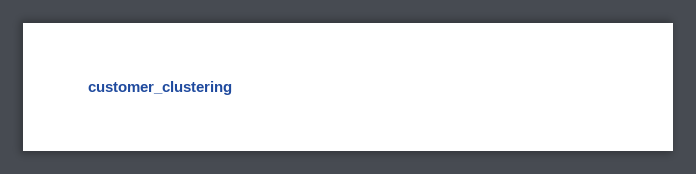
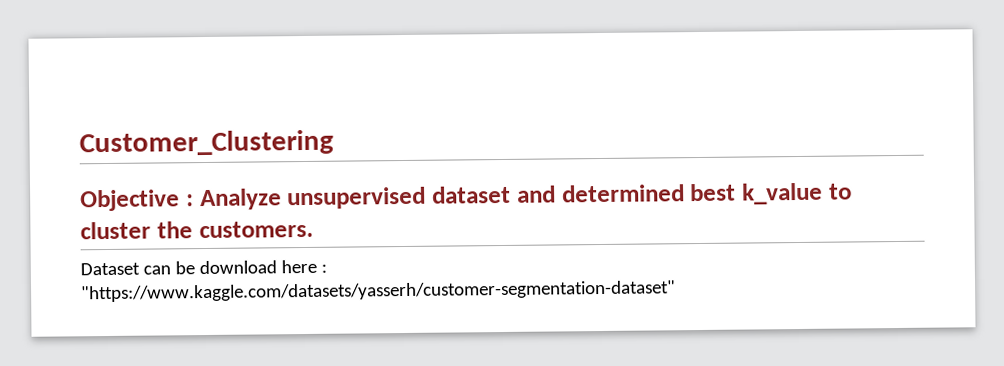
[88,81,232,95] customer_clustering -> [79,129,334,157] [80,182,852,212] [80,220,314,240] [80,259,327,276] [81,280,676,303] Customer_Clustering // Objective : Analyze unsupervised dataset and determined best k_value to cluster the customers. // Dataset can be download here : "https://www.kaggle.com/datasets/yasserh/customer-segmentation-dataset"

